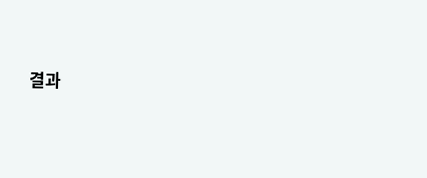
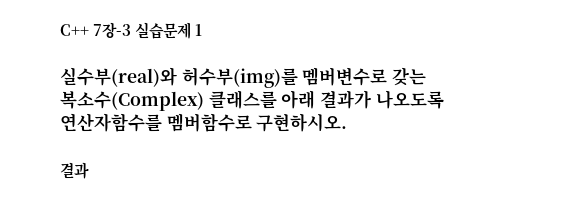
(28, 80) none -> [60,22,203,39] [60,67,427,88] [60,90,444,111] [60,113,348,132] C++ 7장-3 실습문제 1 // 실수부(real)와 허수부(img)를 멤버변수로 갖는 복소수(Complex) 클래스를 아래 결과가 나오도록 연산자함수를 멤버함수로 구현하시오. //

